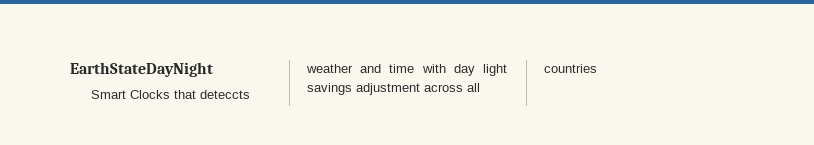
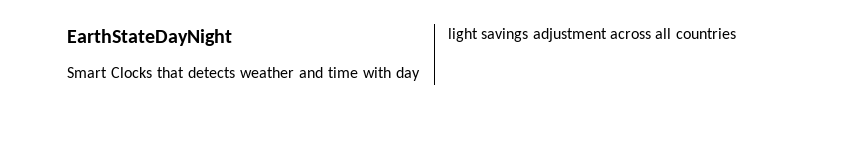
[200,90,251,99] deteccts -> [188,67,235,78] detects

